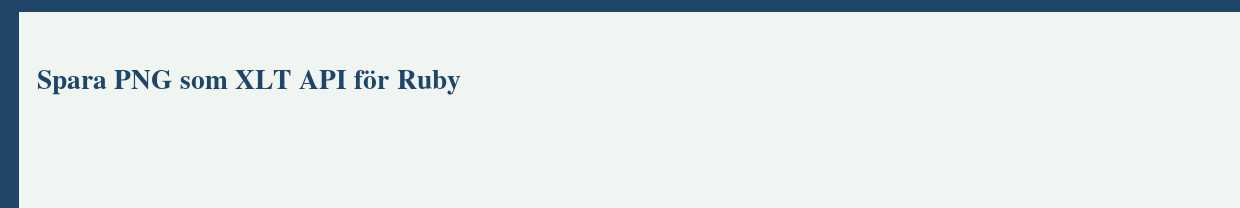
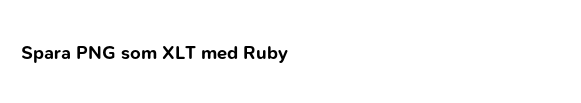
[298,70,390,89] API för -> [201,46,238,60] med

